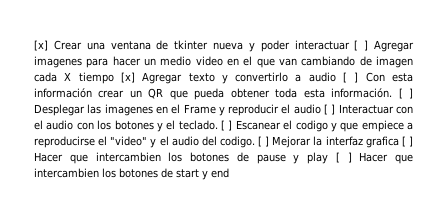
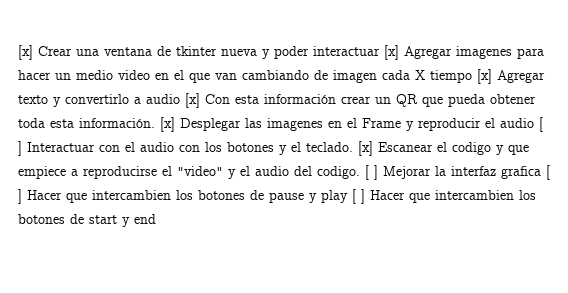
[354,40,369,51] [ ] -> [384,45,399,60] [x]
[343,72,359,83] [ ] -> [185,93,200,108] [x]
[398,88,413,99] [ ] -> [160,117,175,132] [x]
[221,120,233,131] [ ] -> [358,141,373,156] [x]

